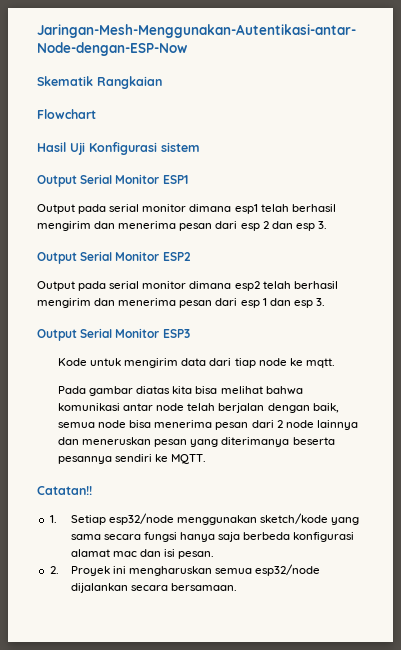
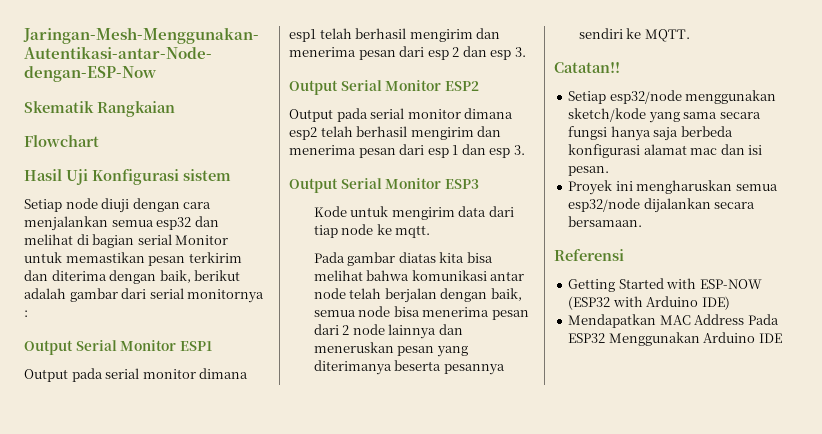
(200, 147) none -> [24,198,212,213] [24,216,219,231] [24,234,229,248] [24,252,242,266] [24,270,241,284] [24,288,265,303] [24,310,28,317] // Setiap node diuji dengan cara menjalankan semua esp32 dan melihat di bagian serial Monitor untuk memastikan pesan terkirim dan diterima dengan baik, berikut adalah gambar dari serial monitornya :
[49,515,57,523] 1. -> (620, 67) none
[49,566,59,574] 2. -> (610, 171) none
(237, 587) none -> [554,249,624,261] [568,278,762,292] [568,296,730,310] [568,314,779,328] [568,332,782,346] // Referensi // Getting Started with ESP-NOW (ESP32 with Arduino IDE) // Mendapatkan MAC Address Pada ESP32 Menggunakan Arduino IDE

